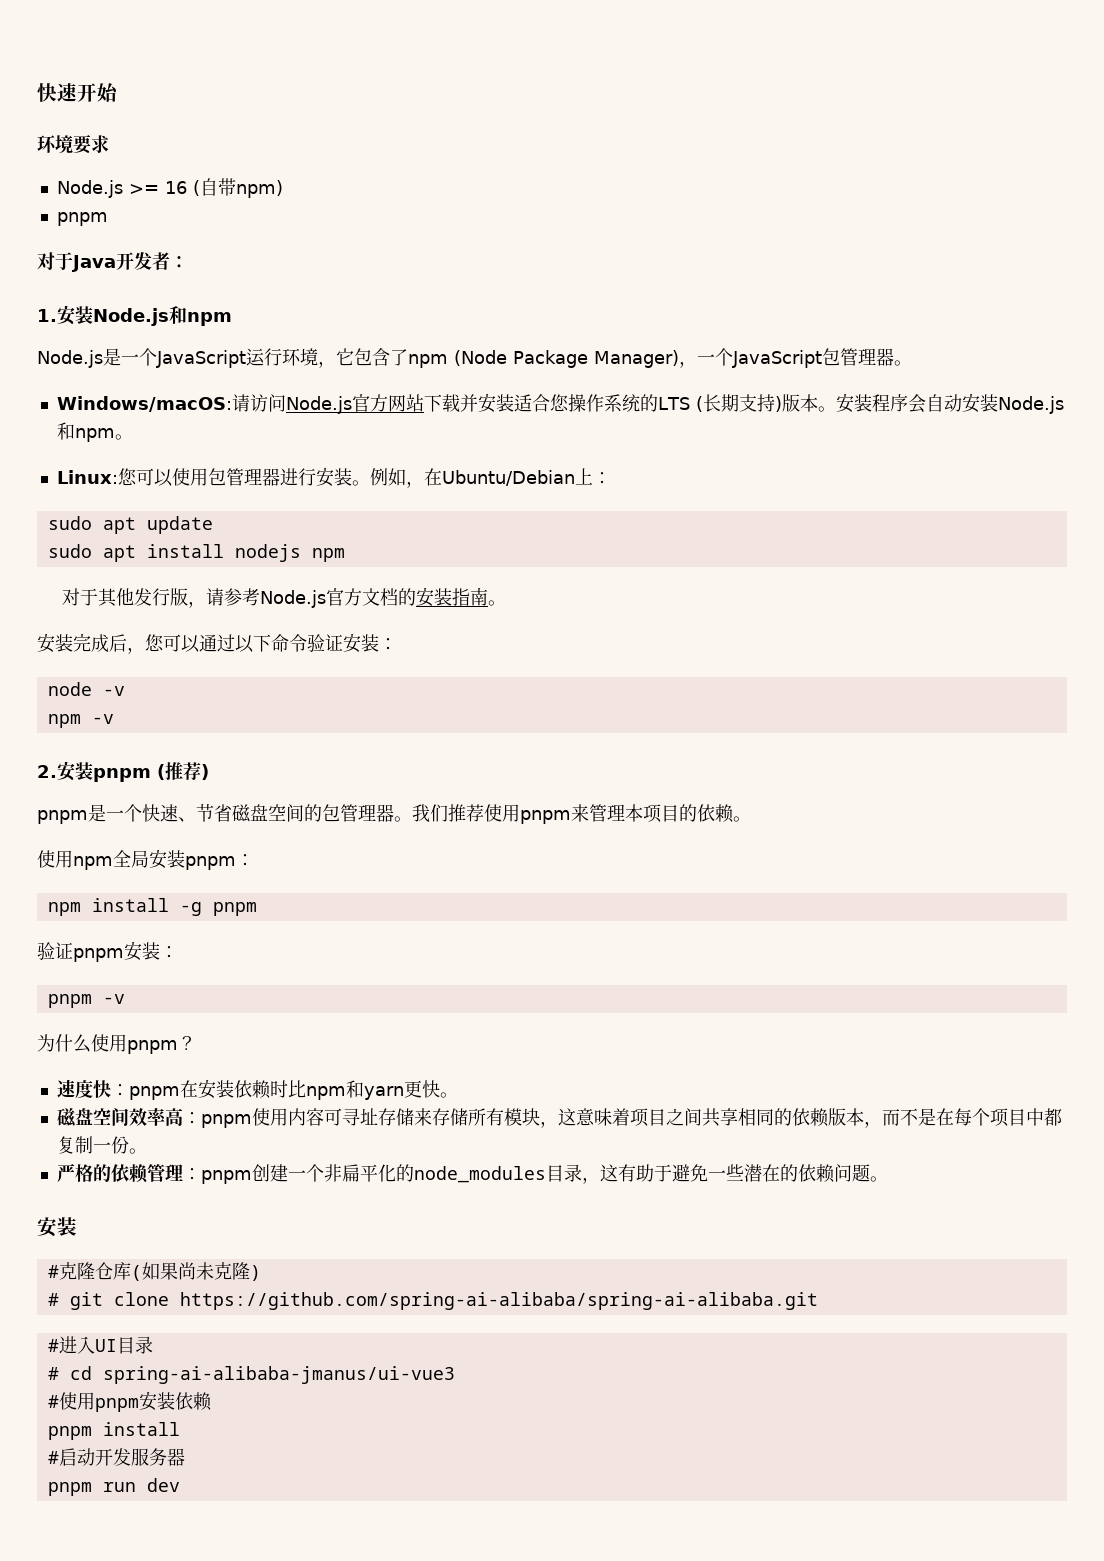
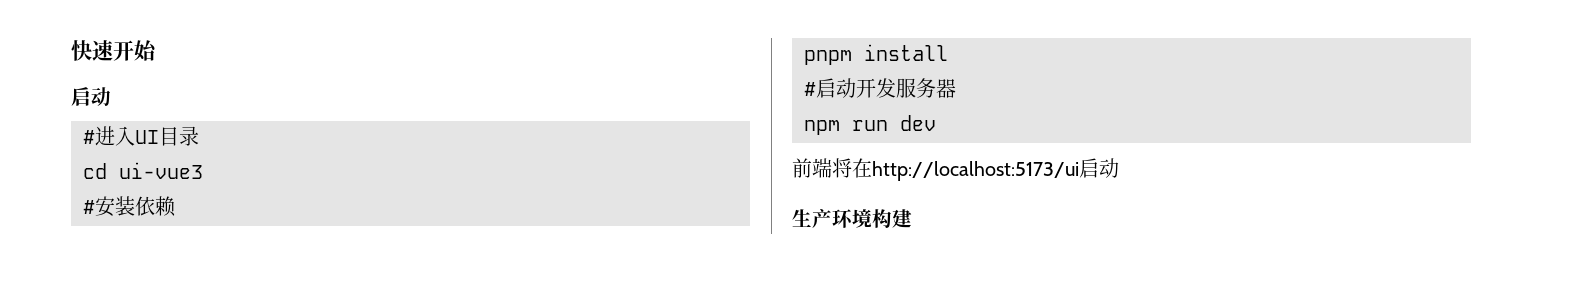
[37,135,109,154] [56,178,283,198] [56,212,108,226] [37,252,188,272] [37,305,232,326] [37,348,912,368] [56,393,1064,414] [56,422,133,442] [56,467,611,488] [47,516,213,534] [47,544,345,562] [62,587,507,608] [37,633,397,654] [47,682,125,696] [47,714,114,728] [37,761,209,782] [37,804,751,824] [37,849,254,870] [47,898,257,916] [37,941,178,962] [47,994,125,1008] [37,1034,196,1054] [56,1079,458,1100] [56,1108,1062,1128] [56,1136,147,1154] [56,1164,888,1184] [37,1217,77,1237] [47,1262,261,1281] [47,1292,818,1310] 环境要求 // Node.js >= 16 (自带npm) // pnpm // 对于Java开发者： // 1.安装Node.js和npm // Node.js是一个JavaScript运行环境，它包含了npm (Node Package Manager)，一个JavaScript包管理器。 // Windows/macOS:请访问Node.js官方网站下载并安装适合您操作系统的LTS (长期支持)版本。安装程序会自动安装Node.js和npm。 // Linux:您可以使用包管理器进行安装。例如，在Ubuntu/Debian上： // sudo apt update // sudo apt install nodejs npm // 对于其他发行版，请参考Node.js官方文档的安装指南。 // 安装完成后，您可以通过以下命令验证安装： // node -v // npm -v // 2.安装pnpm (推荐) // pnpm是一个快速、节省磁盘空间的包管理器。我们推荐使用pnpm来管理本项目的依赖。 // 使用npm全局安装pnpm： // npm install -g pnpm // 验证pnpm安装： // pnpm -v // 为什么使用pnpm？ // 速度快：pnpm在安装依赖时比npm和yarn更快。 // 磁盘空间效率高：pnpm使用内容可寻址存储来存储所有模块，这意味着项目之间共享相同的依赖版本，而不是在每个项目中都复制一份。 // 严格的依赖管理：pnpm创建一个非扁平化的node_modules目录，这有助于避免一些潜在的依赖问题。 // 安装 // #克隆仓库(如果尚未克隆) // # git clone https://github.com/spring-ai-alibaba/spring-ai-alibaba.git -> [71,87,111,106] 启动
[47,1366,455,1384] [47,1392,139,1412] # cd spring-ai-alibaba-jmanus/ui-vue3 // #使用pnpm -> [83,162,203,179] [83,200,95,214] cd ui-vue3 // #
[47,1482,92,1496] pnpm -> [804,120,840,135] npm
(180, 1485) none -> [792,158,1119,181] [792,209,912,228] // 前端将在http://localhost:5173/ui启动 // 生产环境构建

